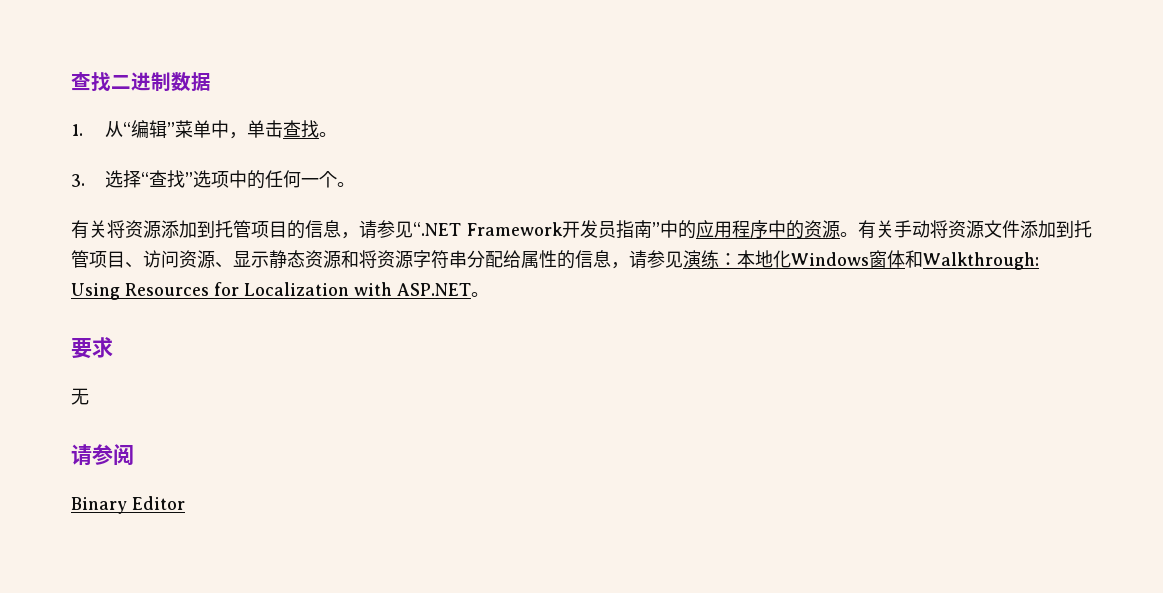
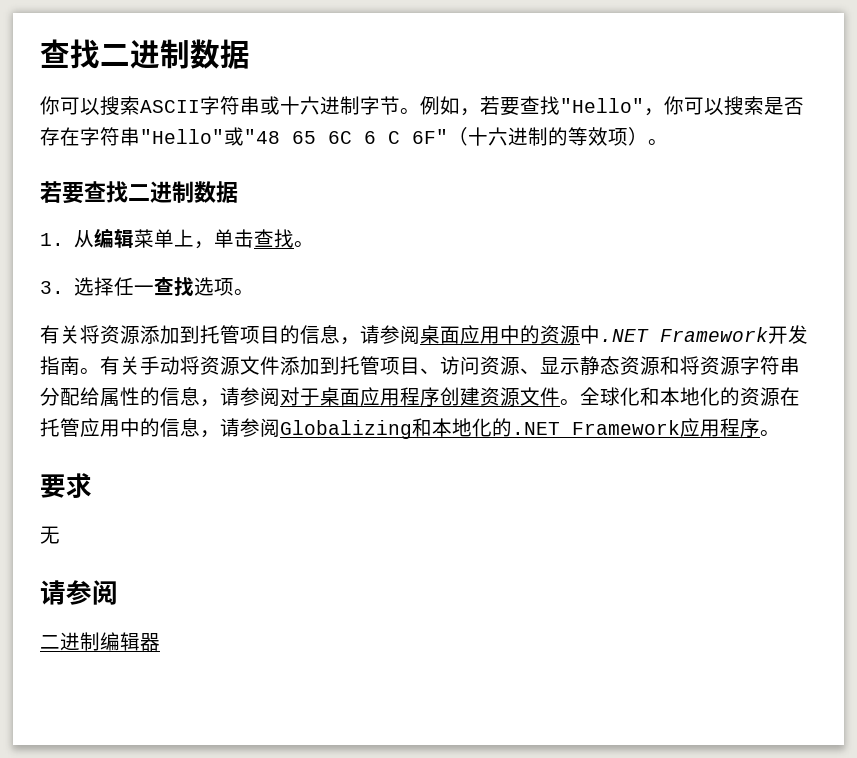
[71,72,211,92] [71,120,229,138] 查找二进制数据 // 1.从“编辑”菜单中 -> [40,39,250,69] [40,96,804,116] [40,127,668,146] [40,181,238,204] [40,228,194,248] 查找二进制数据 // 你可以搜索ASCII字符串或十六进制字节。例如，若要查找"Hello"，你可以搜索是否存在字符串"Hello"或"48 65 6C 6 C 6F"（十六进制的等效项）。 // 若要查找二进制数据 // 1.从编辑菜单上
[140,170,337,189] “查找”选项中的任何一个 -> [113,277,234,297] 任一查找选项
[395,220,840,239] 见“.NET Framework开发员指南”中的应用程序中的资源 -> [400,325,808,345] [40,356,80,375] 阅桌面应用中的资源中.NET Framework开发指南
[665,250,1039,270] [71,282,471,300] 见演练：本地化Windows窗体和Walkthrough: Using Resources for Localization with ASP.NET -> [260,387,800,407] [40,418,760,439] 阅对于桌面应用程序创建资源文件。全球化和本地化的资源在托管应用中的信息，请参阅Globalizing和本地化的.NET Framework应用程序
[71,496,185,514] Binary Editor -> [40,632,160,651] 二进制编辑器

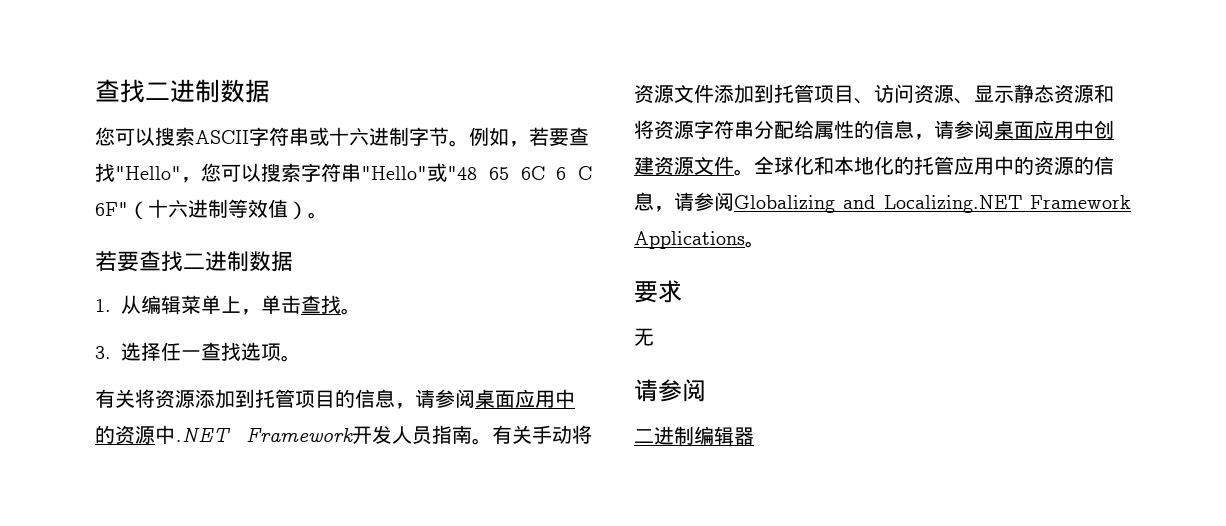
[40,39,250,69] [40,96,60,115] 查找二进制数据 // 你 -> [95,79,270,103] [95,127,115,146] 查找二进制数据 // 您
[664,96,804,116] [40,127,80,146] 你可以搜索是否存在 -> [201,163,301,182] 您可以搜索
[548,127,628,146] 的等效项 -> [228,199,288,218] 等效值
(808, 334) none -> [392,426,432,445] 人员
[280,387,440,407] 对于桌面应用程序 -> [994,120,1094,139] 桌面应用中
[740,387,800,407] 资源在 -> (914, 165) none
(160, 427) none -> [1034,156,1094,176] 资源的
[412,418,760,438] 和本地化的.NET Framework应用程序 -> [843,195,1131,213] [634,231,745,249] and Localizing.NET Framework Applications

